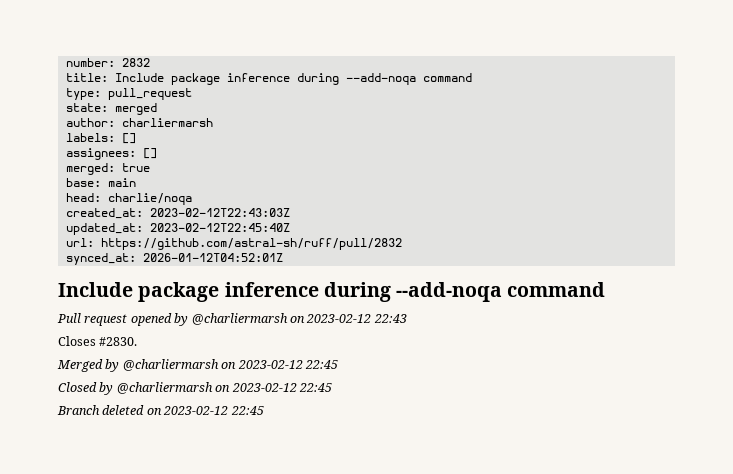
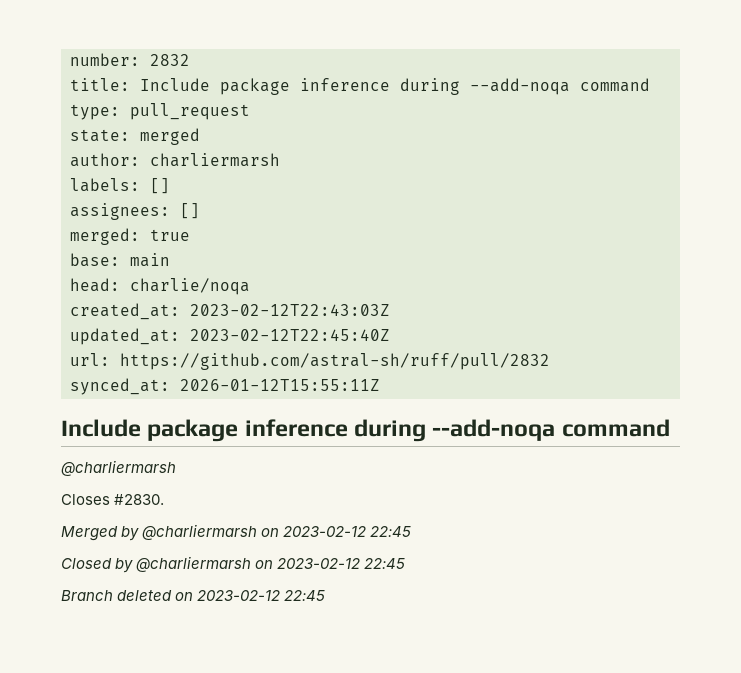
[142,253,283,262] [58,282,606,302] [57,313,407,326] 2026-01-12T04:52:01Z // Include package inference during --add-noqa command // Pull request opened by @charliermarsh on 2023-02-12 22:43 -> [180,379,380,391] [61,419,670,442] [61,460,176,476] 2026-01-12T15:55:11Z // Include package inference during --add-noqa command // @charliermarsh

